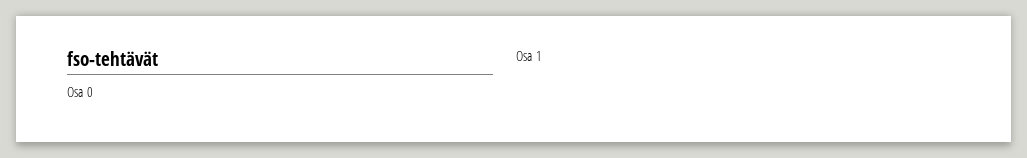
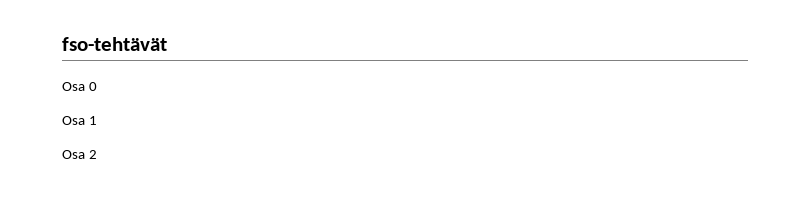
(542, 56) none -> [62,150,97,159] // Osa 2

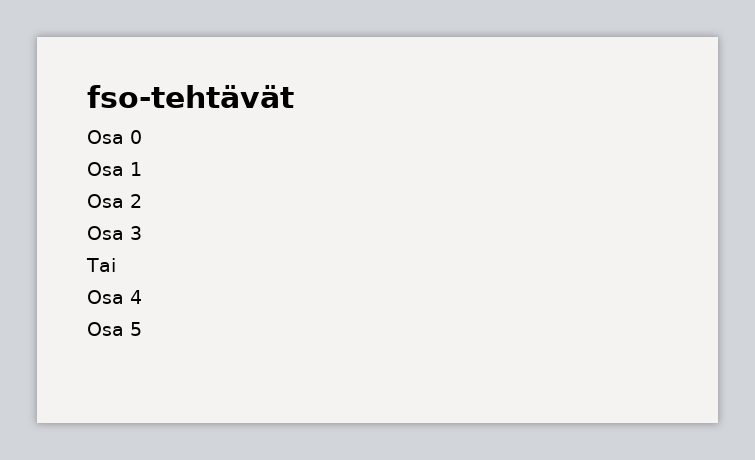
(97, 154) none -> [87,226,142,240] [86,258,116,272] [87,290,142,304] [87,322,142,336] // Osa 3 // Tai // Osa 4 // Osa 5

